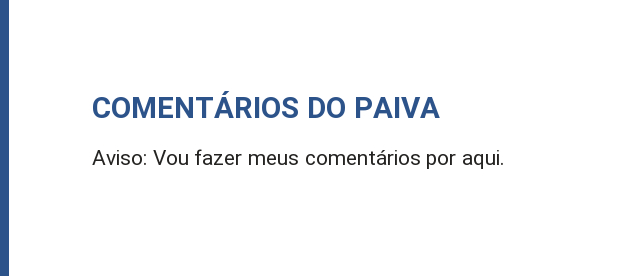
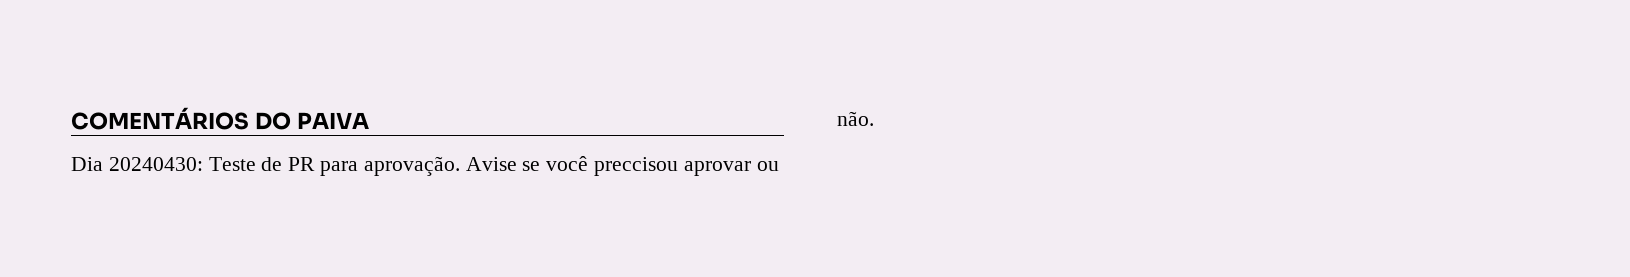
[92,149,506,169] Aviso: Vou fazer meus comentários por aqui. -> [71,156,779,176] [837,111,874,126] Dia 20240430: Teste de PR para aprovação. Avise se você preccisou aprovar ou não.

